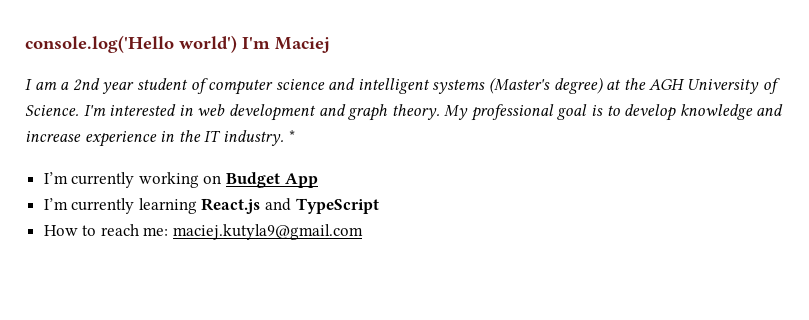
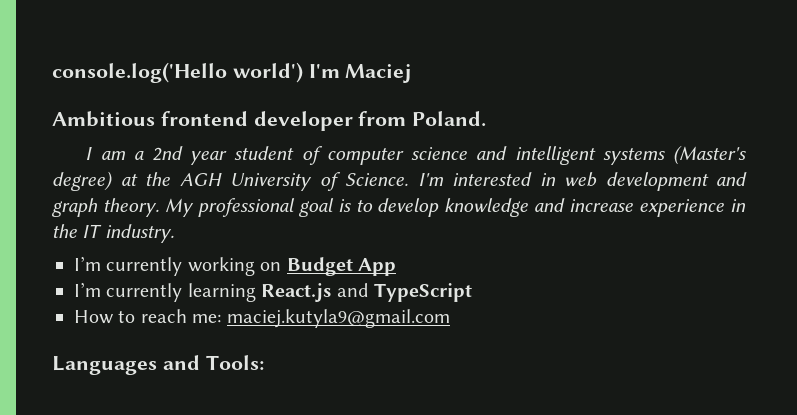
(330, 45) none -> [52,111,487,131] // Ambitious frontend developer from Poland.
[288,130,295,142] * -> (174, 233) none
(364, 232) none -> [52,355,264,375] // Languages and Tools:

